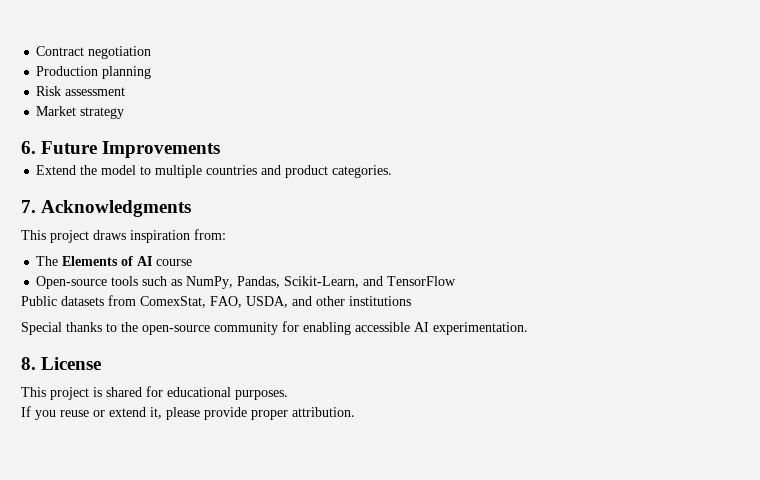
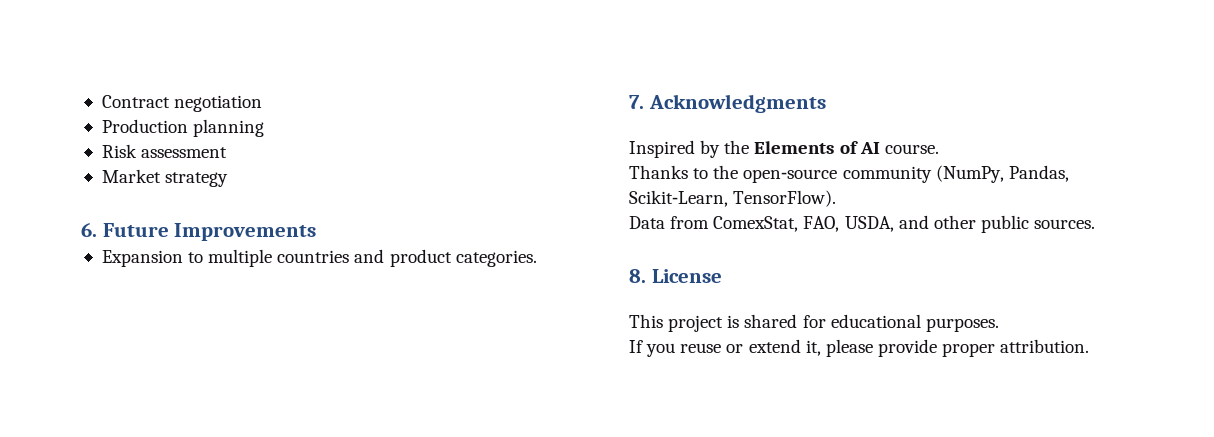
[36,165,137,175] Extend the model -> [101,250,183,267] Expansion
[21,229,226,243] [36,256,193,266] [36,276,457,289] [21,296,104,306] This project draws inspiration from: // The Elements of AI course // Open‑source tools such as NumPy, Pandas, Scikit‑Learn, and TensorFlow // Public datasets -> [629,140,939,158] [629,165,1069,183] [629,190,837,207] [629,216,665,229] Inspired by the Elements of AI course. // Thanks to the open‑source community (NumPy, Pandas, Scikit‑Learn, TensorFlow). // Data
[349,296,411,306] [21,321,528,335] institutions // Special thanks to the open‑source community for enabling accessible AI experimentation. -> [980,215,1096,233] public sources.

